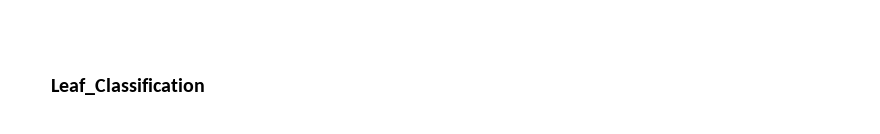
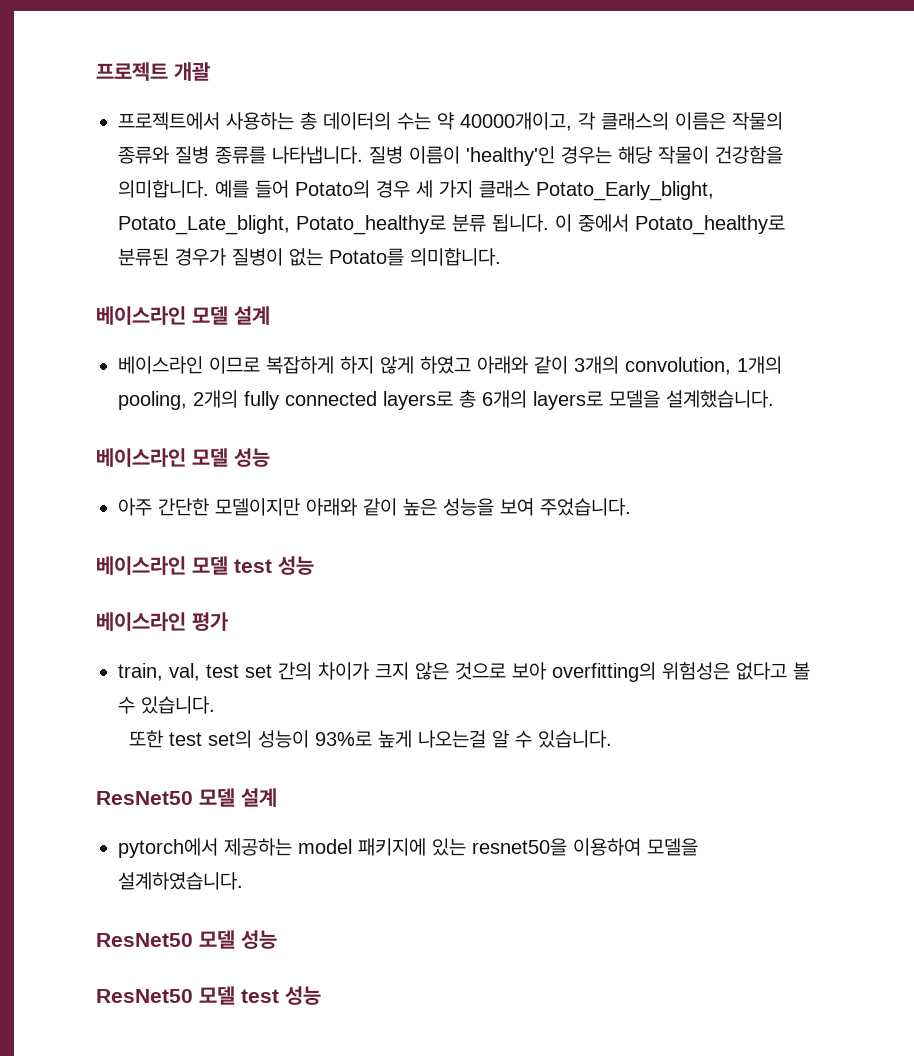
[51,78,205,95] Leaf_Classification -> [96,62,210,81] [118,112,783,131] [118,146,783,166] [118,180,714,201] [118,214,785,235] [118,248,501,266] [96,306,270,325] [118,356,782,375] [118,390,774,410] [96,448,270,467] [118,498,631,516] [96,556,314,575] [96,612,228,631] [118,662,810,682] [118,696,215,714] [129,730,613,748] [96,788,277,807] [118,838,698,858] [118,872,243,890] [96,930,277,949] [96,986,321,1005] 프로젝트 개괄 // 프로젝트에서 사용하는 총 데이터의 수는 약 40000개이고, 각 클래스의 이름은 작물의 종류와 질병 종류를 나타냅니다. 질병 이름이 'healthy'인 경우는 해당 작물이 건강함을 의미합니다. 예를 들어 Potato의 경우 세 가지 클래스 Potato_Early_blight, Potato_Late_blight, Potato_healthy로 분류 됩니다. 이 중에서 Potato_healthy로 분류된 경우가 질병이 없는 Potato를 의미합니다. // 베이스라인 모델 설계 // 베이스라인 이므로 복잡하게 하지 않게 하였고 아래와 같이 3개의 convolution, 1개의 pooling, 2개의 fully connected layers로 총 6개의 layers로 모델을 설계했습니다. // 베이스라인 모델 성능 // 아주 간단한 모델이지만 아래와 같이 높은 성능을 보여 주었습니다. // 베이스라인 모델 test 성능 // 베이스라인 평가 // train, val, test set 간의 차이가 크지 않은 것으로 보아 overfitting의 위험성은 없다고 볼 수 있습니다. // 또한 test set의 성능이 93%로 높게 나오는걸 알 수 있습니다. // ResNet50 모델 설계 // pytorch에서 제공하는 model 패키지에 있는 resnet50을 이용하여 모델을 설계하였습니다. // ResNet50 모델 성능 // ResNet50 모델 test 성능

